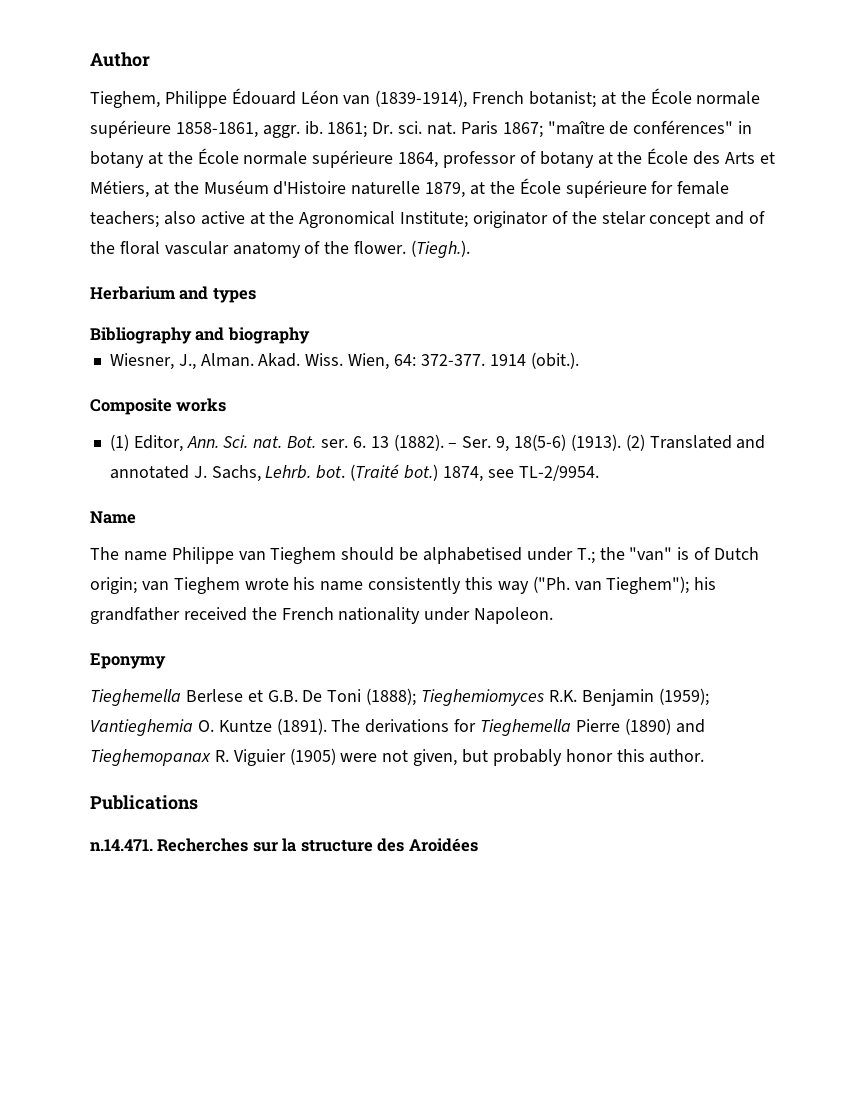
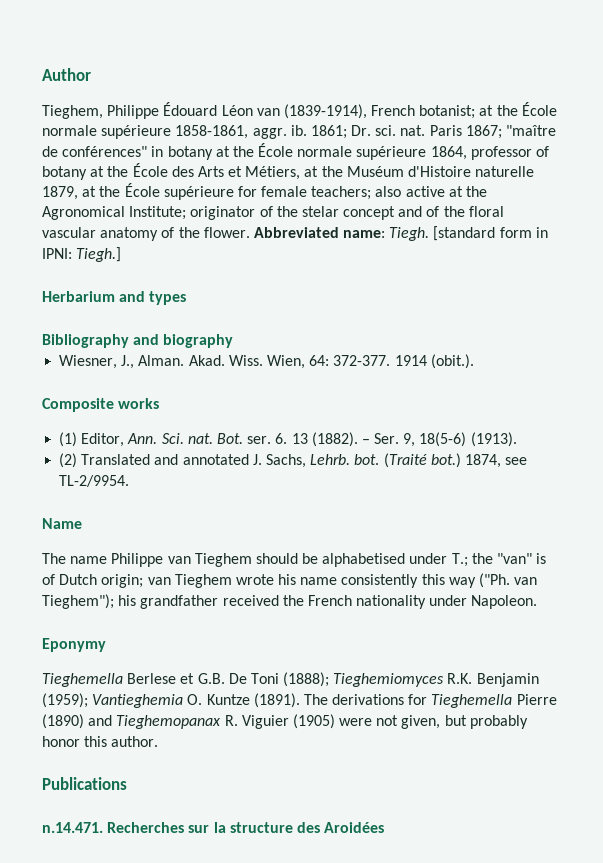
[411,240,471,258] (Tiegh.). -> [253,226,548,241] [42,247,122,262] Abbreviated name: Tiegh. [standard form in IPNI: Tiegh.]
(621, 442) none -> (517, 439) //

